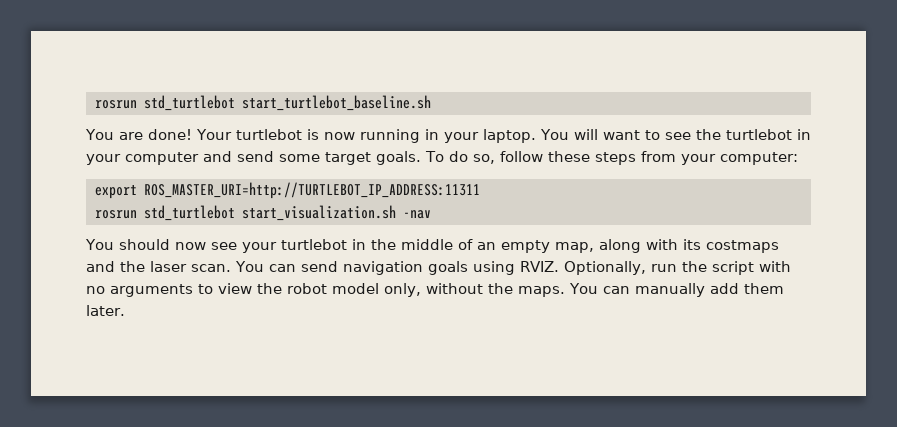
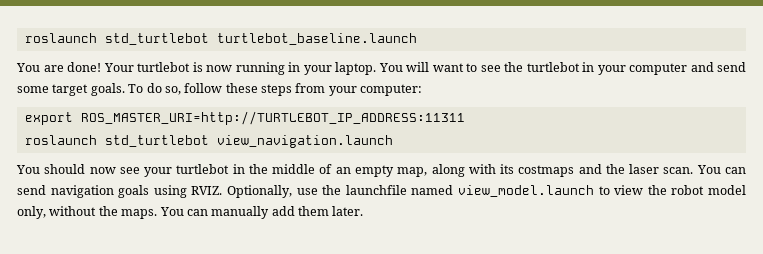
[95,95,431,111] rosrun std_turtlebot start_turtlebot_baseline.sh -> [24,33,417,45] roslaunch std_turtlebot turtlebot_baseline.launch
[95,205,431,221] rosrun std_turtlebot start_visualization.sh -nav -> [24,135,393,148] roslaunch std_turtlebot view_navigation.launch
[650,261,791,275] [86,284,193,297] run the script with no arguments -> [296,185,595,197] use the launchfile named view_model.launch

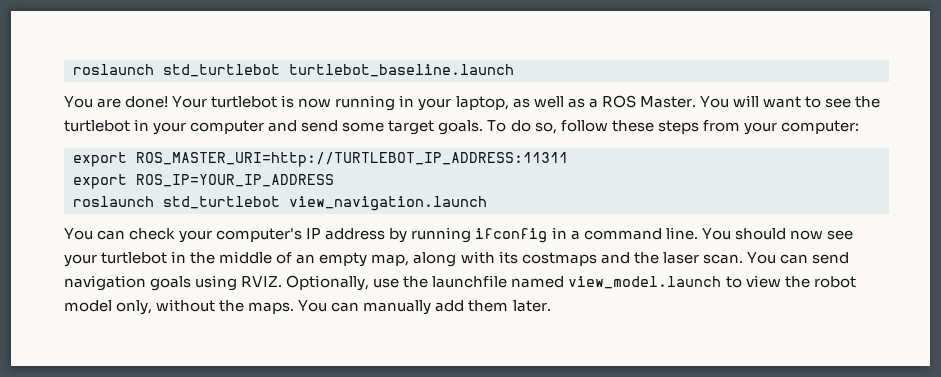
[335,62,376,75] laptop. -> [455,95,696,110] laptop, as well as a ROS Master.
(465, 118) none -> [73,174,334,189] // export ROS_IP=YOUR_IP_ADDRESS
(40, 169) none -> [97,227,731,243] can check your computer's IP address by running ifconfig in a command line. You

